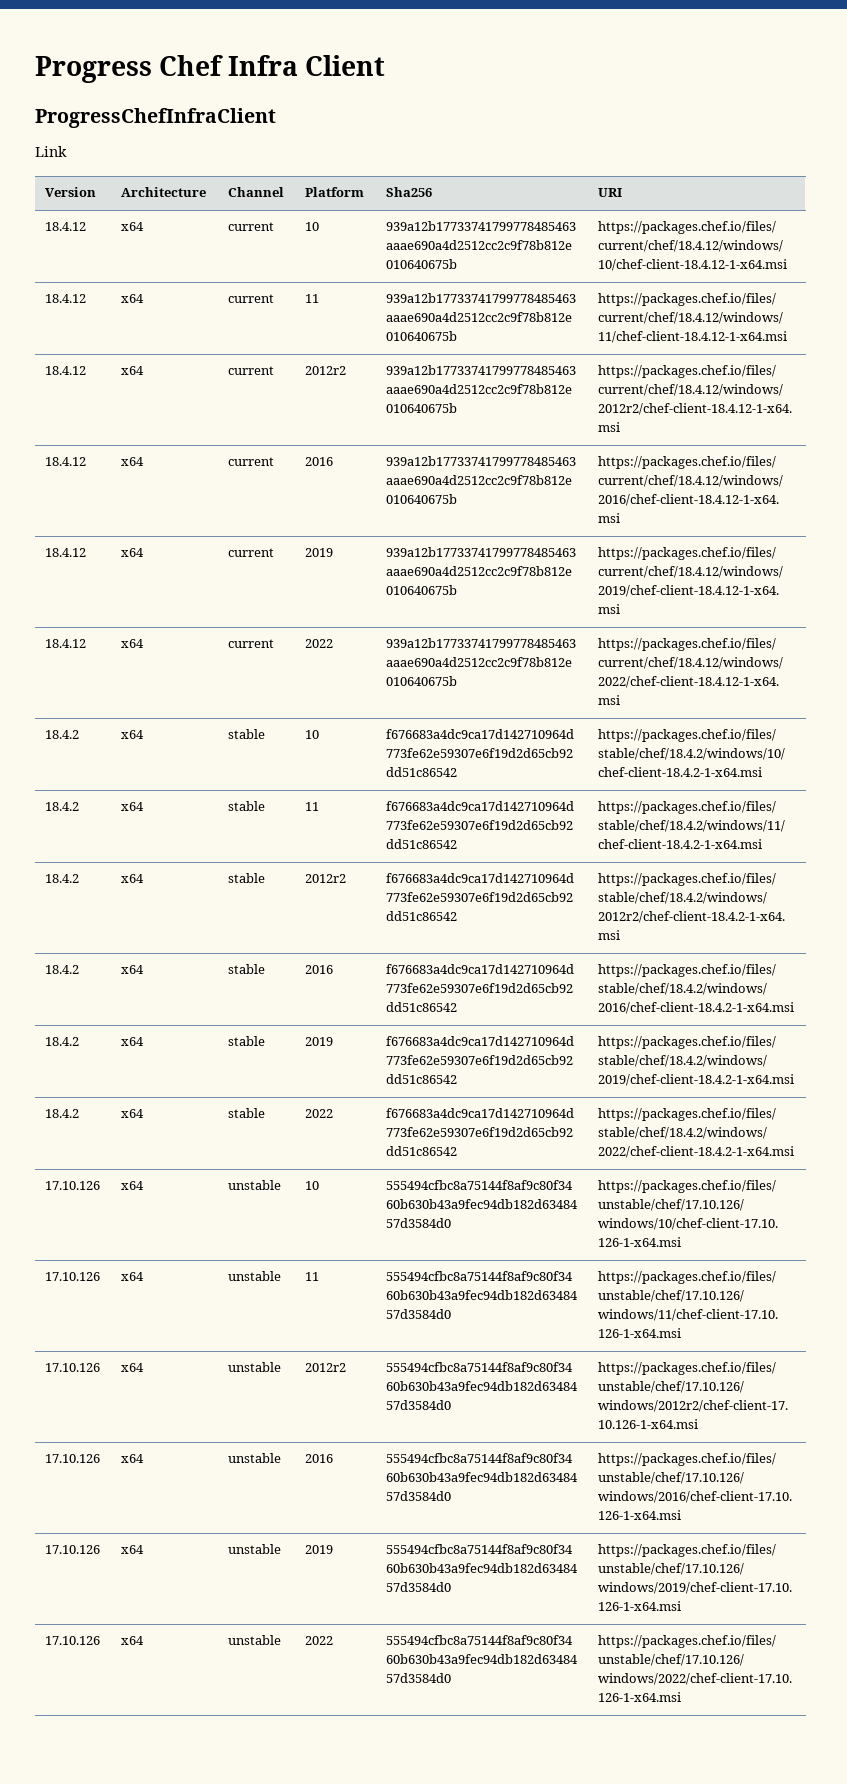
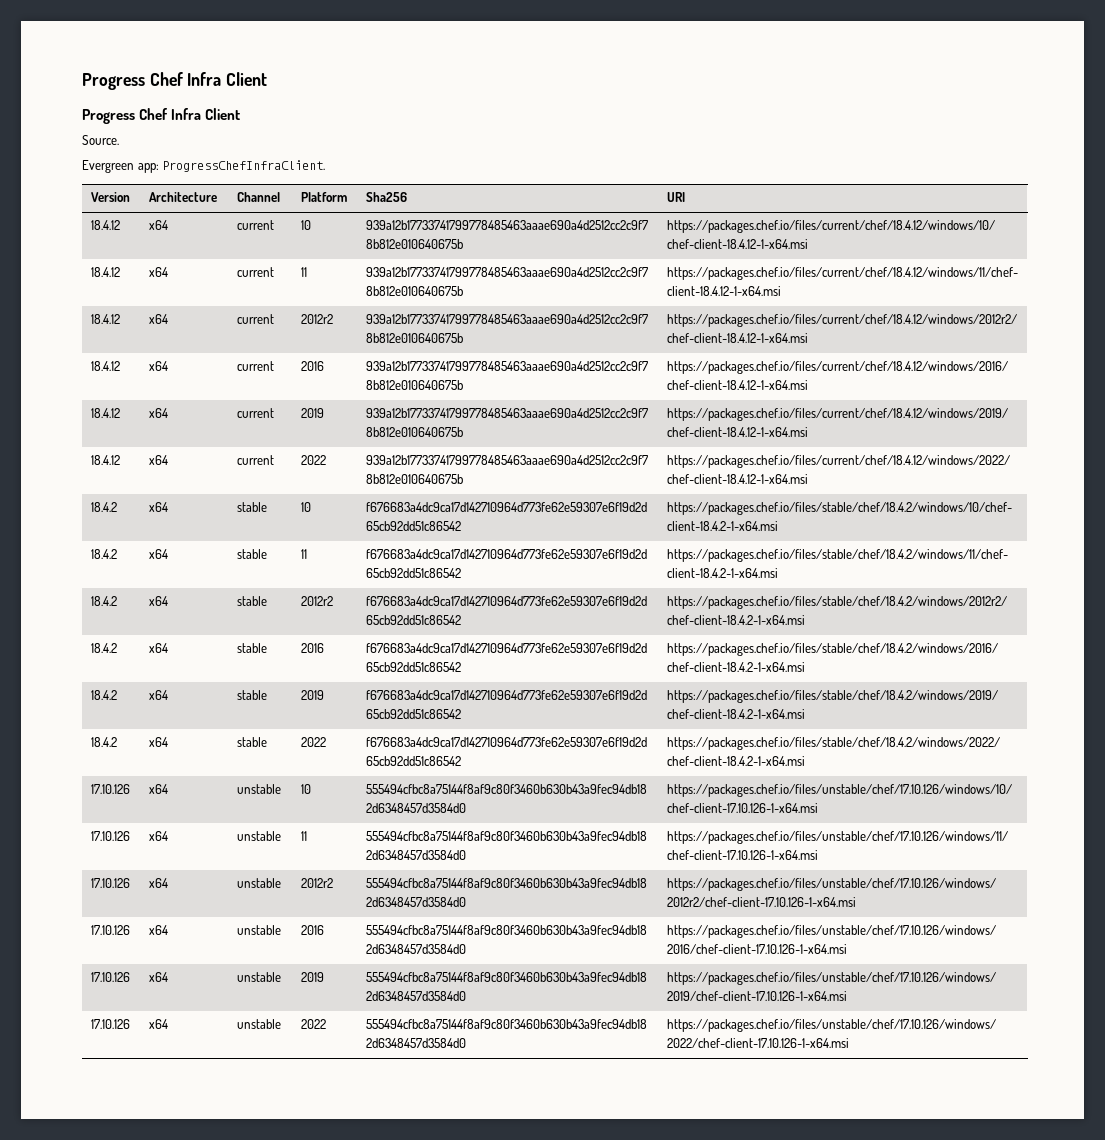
[35,55,386,83] [35,108,276,128] [35,146,67,157] Progress Chef Infra Client // ProgressChefInfraClient // Link -> [82,72,268,90] [82,108,241,124] [82,135,119,145] [82,160,326,173] Progress Chef Infra Client // Progress Chef Infra Client // Source. // Evergreen app: ProgressChefInfraClient.

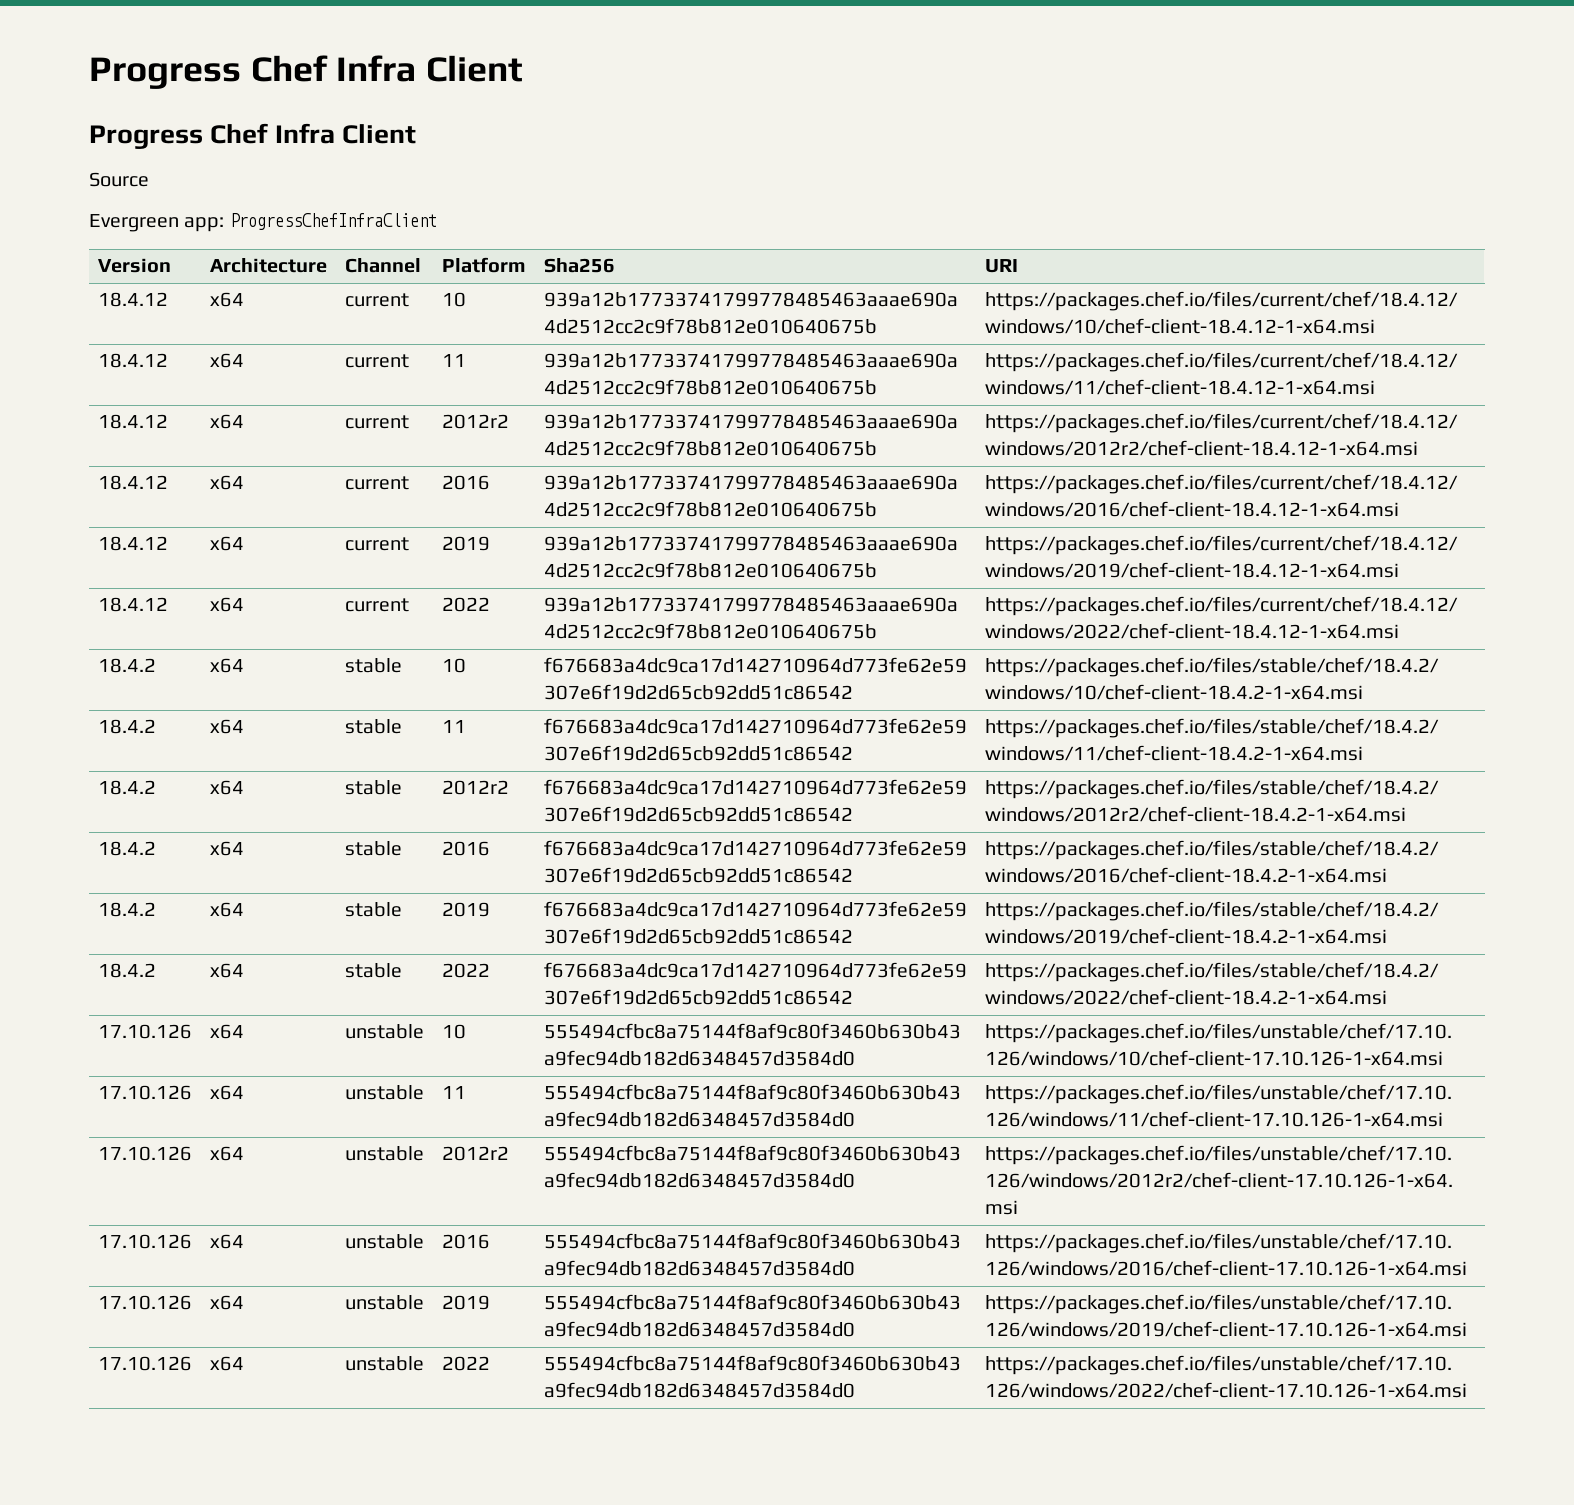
[82,135,119,145] Source. -> [89,172,149,187] Source
[162,160,326,172] ProgressChefInfraClient. -> [229,213,437,230] ProgressChefInfraClient

